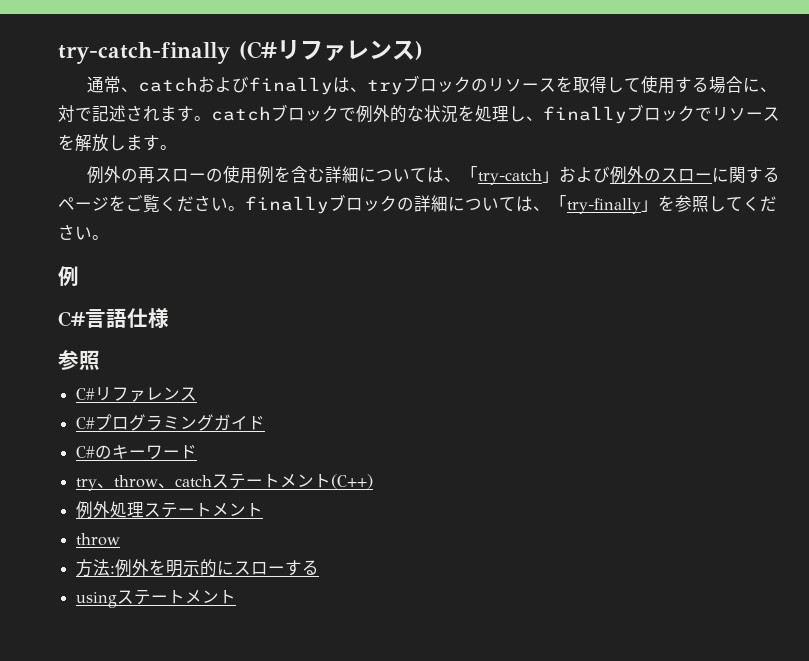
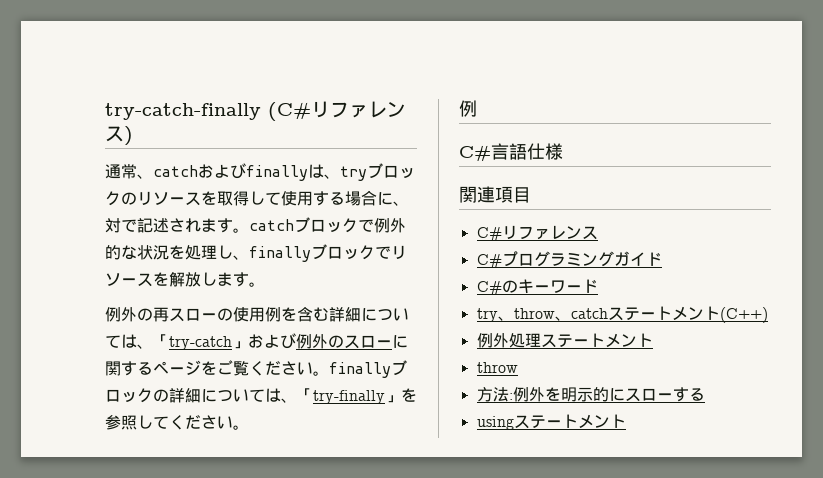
[58,350,100,370] 参照 -> [459,186,531,203] 関連項目

